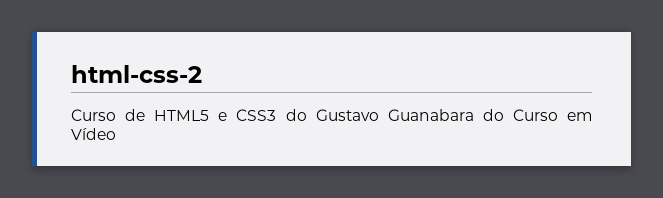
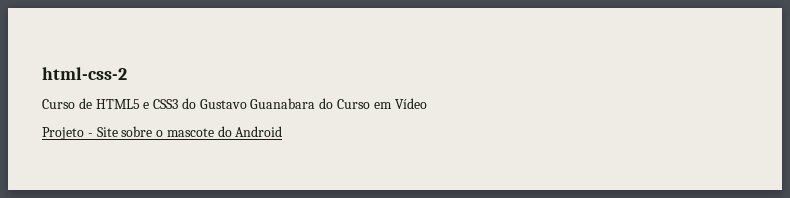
(116, 134) none -> [42,126,283,140] // Projeto - Site sobre o mascote do Android

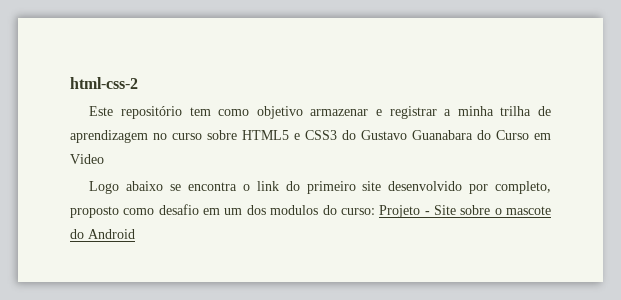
[42,98,92,109] Curso de -> [89,106,552,119] [70,130,237,143] Este repositório tem como objetivo armazenar e registrar a minha trilha de aprendizagem no curso sobre
[394,98,427,109] Vídeo // -> [70,154,104,164] [89,181,551,194] [70,204,375,218] Video // Logo abaixo se encontra o link do primeiro site desenvolvido por completo, proposto como desafio em um dos modulos do curso:

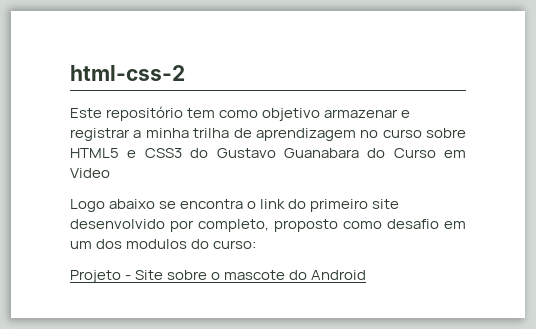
(375, 211) none -> (257, 244) //

